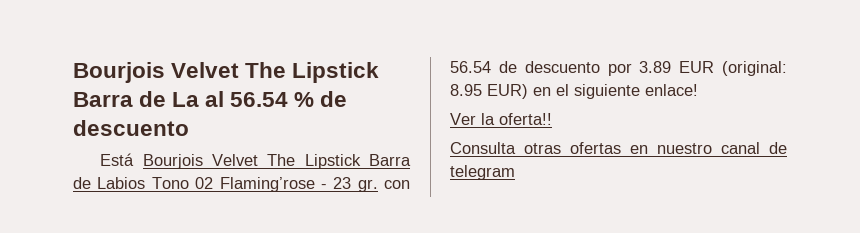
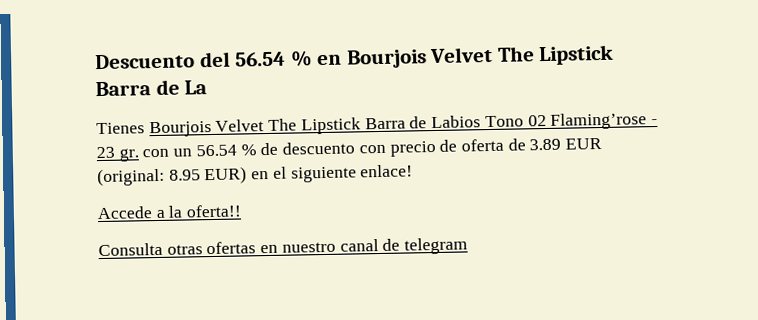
(73, 72) none -> [95,50,343,70] Descuento del 56.54 % en
[205,91,348,107] [73,120,189,136] [100,153,135,166] al 56.54 % de descuento // Está -> [96,122,145,135] // Tienes
[450,61,632,76] 56.54 de descuento por -> [173,138,526,157] un 56.54 % de descuento con precio de oferta de
[450,113,476,125] Ver -> [97,206,166,220] Accede a

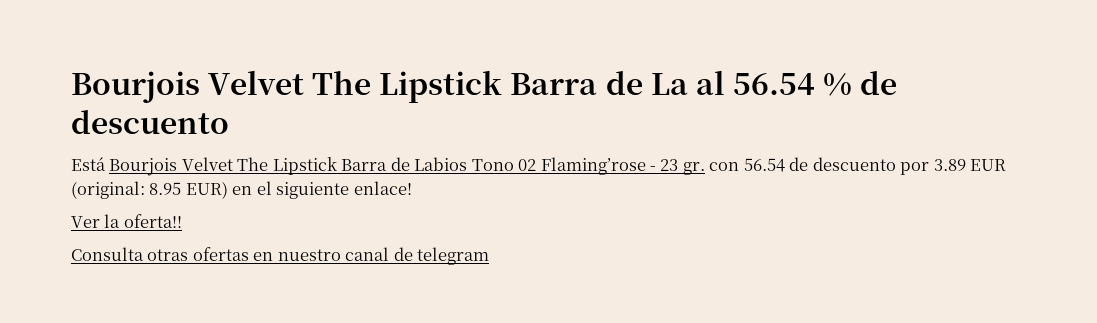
[95,50,343,70] Descuento del 56.54 % en -> (71, 87) none
[96,122,145,135] // Tienes -> [695,70,898,96] [71,110,229,134] [71,157,106,171] al 56.54 % de descuento // Está
[173,138,526,157] un 56.54 % de descuento con precio de oferta de -> [743,157,930,175] 56.54 de descuento por
[97,206,166,220] Accede a -> [71,216,100,228] Ver

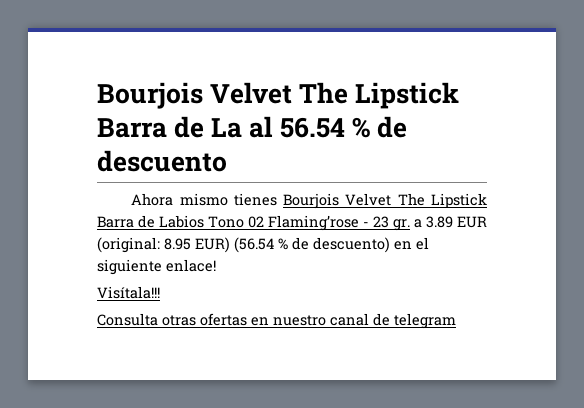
[71,157,106,171] Está -> [131,193,277,206] Ahora mismo tienes
[709,157,930,175] con 56.54 de descuento por -> [414,219,422,228] a
(228, 190) none -> [234,237,390,253] (56.54 % de descuento)
[71,214,182,228] Ver la oferta!! -> [97,286,160,299] Visítala!!!

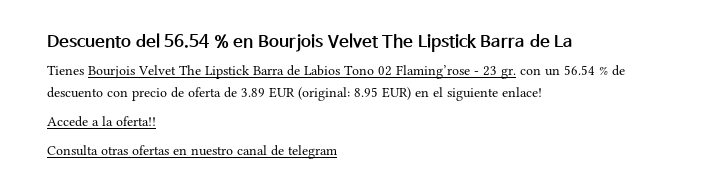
(97, 95) none -> [47,33,254,48] Descuento del 56.54 % en
[249,116,407,138] [97,150,227,172] [131,193,277,206] al 56.54 % de descuento // Ahora mismo tienes -> [47,65,84,75] // Tienes
[414,219,422,228] a -> [520,65,625,76] [47,87,237,101] con un 56.54 % de descuento con precio de oferta de
[234,237,390,253] (56.54 % de descuento) -> (411, 93) none
[97,286,160,299] Visítala!!! -> [47,116,156,127] Accede a la oferta!!

